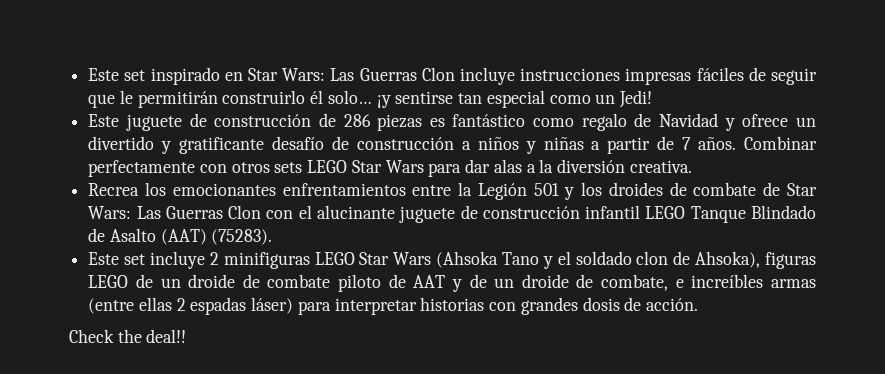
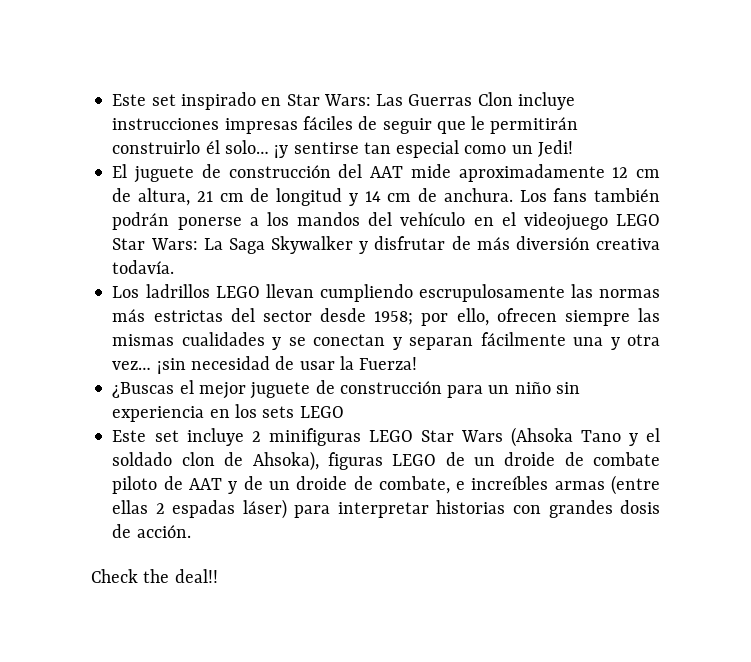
[88,113,816,131] [88,136,817,154] [88,159,692,177] [88,182,817,200] [88,205,817,223] [88,228,273,245] Este juguete de construcción de 286 piezas es fantástico como regalo de Navidad y ofrece un divertido y gratificante desafío de construcción a niños y niñas a partir de 7 años. Combinar perfectamente con otros sets LEGO Star Wars para dar alas a la diversión creativa. // Recrea los emocionantes enfrentamientos entre la Legión 501 y los droides de combate de Star Wars: Las Guerras Clon con el alucinante juguete de construcción infantil LEGO Tanque Blindado de Asalto (AAT) (75283). -> [112,164,660,183] [112,188,660,206] [112,212,660,231] [112,236,660,254] [112,260,175,274] [112,284,660,302] [112,308,660,326] [112,332,660,350] [112,356,418,374] [112,380,580,399] [112,404,344,422] El juguete de construcción del AAT mide aproximadamente 12 cm de altura, 21 cm de longitud y 14 cm de anchura. Los fans también podrán ponerse a los mandos del vehículo en el videojuego LEGO Star Wars: La Saga Skywalker y disfrutar de más diversión creativa todavía. // Los ladrillos LEGO llevan cumpliendo escrupulosamente las normas más estrictas del sector desde 1958; por ello, ofrecen siempre las mismas cualidades y se conectan y separan fácilmente una y otra vez… ¡sin necesidad de usar la Fuerza! // ¿Buscas el mejor juguete de construcción para un niño sin experiencia en los sets LEGO

